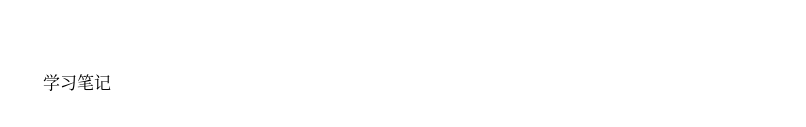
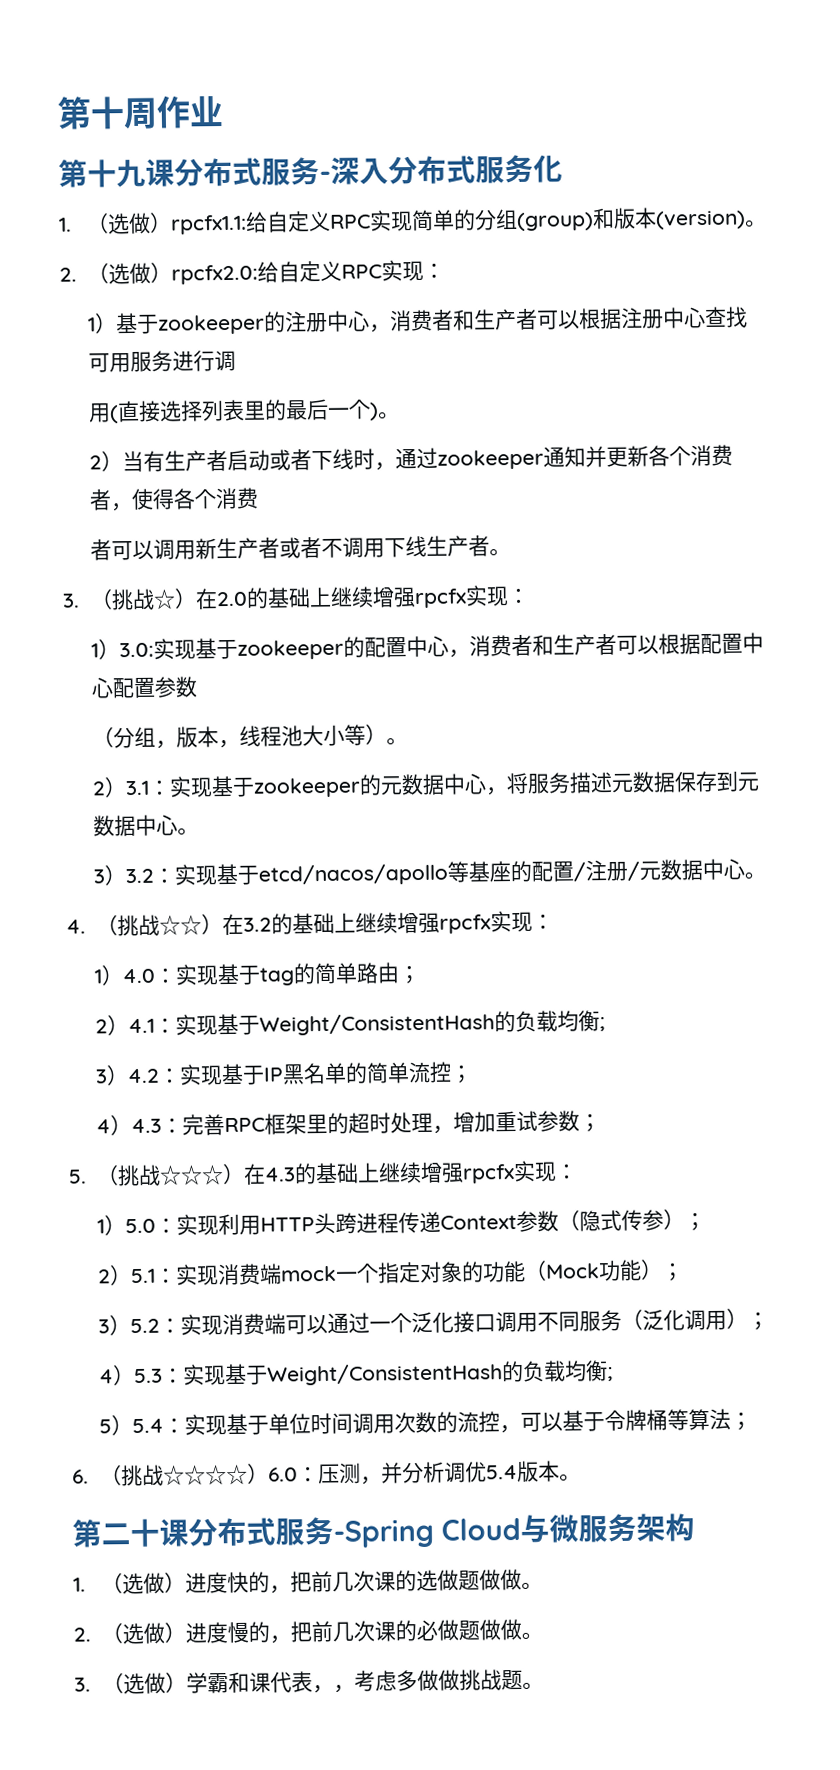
[43,74,111,91] 学习笔记 -> [57,95,224,130] [58,154,563,188] [58,207,768,235] [59,260,446,285] [88,306,749,335] [88,350,237,373] [88,398,401,424] [89,444,734,473] [89,487,260,512] [90,535,512,561] [62,585,531,611] [91,632,765,660] [91,676,199,699] [92,724,409,749] [92,770,761,798] [93,814,200,837] [93,858,767,886] [66,911,554,937] [94,962,422,986] [95,1010,606,1036] [95,1061,474,1086] [96,1110,602,1136] [68,1160,579,1187] [97,1209,707,1236] [98,1259,685,1286] [98,1308,770,1336] [99,1360,614,1386] [99,1408,753,1436] [72,1460,582,1487] [72,1513,695,1548] [73,1568,544,1595] [73,1618,544,1645] [74,1669,545,1695] 第十周作业 // 第十九课分布式服务-深入分布式服务化 // 1.（选做）rpcfx1.1:给自定义RPC实现简单的分组(group)和版本(version)。 // 2.（选做）rpcfx2.0:给自定义RPC实现： // 1）基于zookeeper的注册中心，消费者和生产者可以根据注册中心查找可用服务进行调 // 用(直接选择列表里的最后一个)。 // 2）当有生产者启动或者下线时，通过zookeeper通知并更新各个消费者，使得各个消费 // 者可以调用新生产者或者不调用下线生产者。 // 3.（挑战☆）在2.0的基础上继续增强rpcfx实现： // 1）3.0:实现基于zookeeper的配置中心，消费者和生产者可以根据配置中心配置参数 // （分组，版本，线程池大小等）。 // 2）3.1：实现基于zookeeper的元数据中心，将服务描述元数据保存到元数据中心。 // 3）3.2：实现基于etcd/nacos/apollo等基座的配置/注册/元数据中心。 // 4.（挑战☆☆）在3.2的基础上继续增强rpcfx实现： // 1）4.0：实现基于tag的简单路由； // 2）4.1：实现基于Weight/ConsistentHash的负载均衡; // 3）4.2：实现基于IP黑名单的简单流控； // 4）4.3：完善RPC框架里的超时处理，增加重试参数； // 5.（挑战☆☆☆）在4.3的基础上继续增强rpcfx实现： // 1）5.0：实现利用HTTP头跨进程传递Context参数（隐式传参）； // 2）5.1：实现消费端mock一个指定对象的功能（Mock功能）； // 3）5.2：实现消费端可以通过一个泛化接口调用不同服务（泛化调用）； // 4）5.3：实现基于Weight/ConsistentHash的负载均衡; // 5）5.4：实现基于单位时间调用次数的流控，可以基于令牌桶等算法； // 6.（挑战☆☆☆☆）6.0：压测，并分析调优5.4版本。 // 第二十课分布式服务-Spring Cloud与微服务架构 // 1.（选做）进度快的，把前几次课的选做题做做。 // 2.（选做）进度慢的，把前几次课的必做题做做。 // 3.（选做）学霸和课代表，，考虑多做做挑战题。

